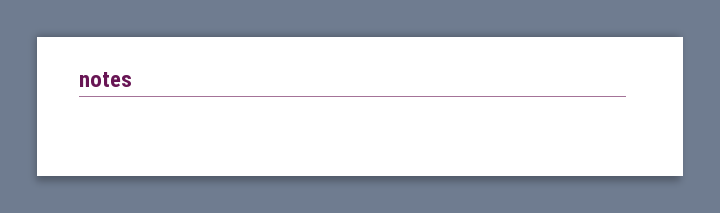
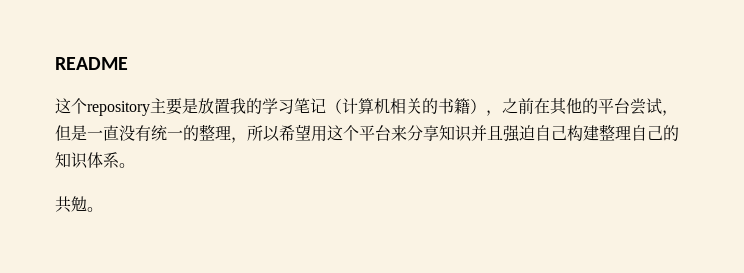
[79,72,132,87] notes -> [55,57,128,70] [55,98,678,116] [55,124,679,143] [55,152,135,169] [55,196,103,213] README // 这个repository主要是放置我的学习笔记（计算机相关的书籍），之前在其他的平台尝试，但是一直没有统一的整理，所以希望用这个平台来分享知识并且强迫自己构建整理自己的知识体系。 // 共勉。

